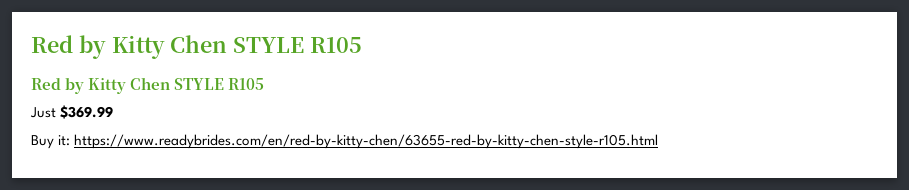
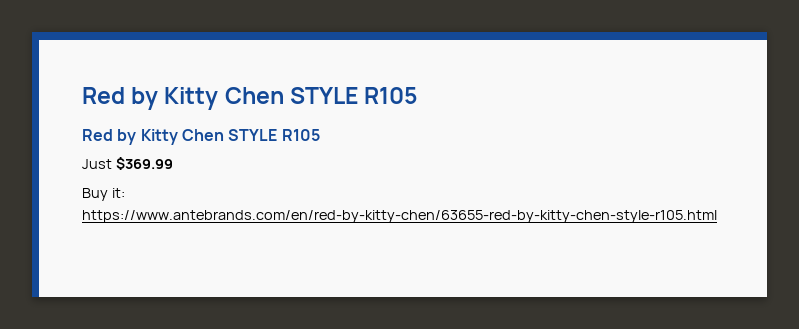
[74,134,659,149] https://www.readybrides.com/en/red-by-kitty-chen/63655-red-by-kitty-chen-style-r105.html -> [82,210,717,223] https://www.antebrands.com/en/red-by-kitty-chen/63655-red-by-kitty-chen-style-r105.html

